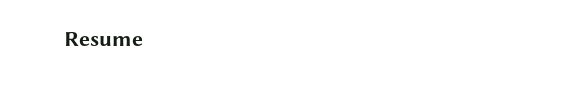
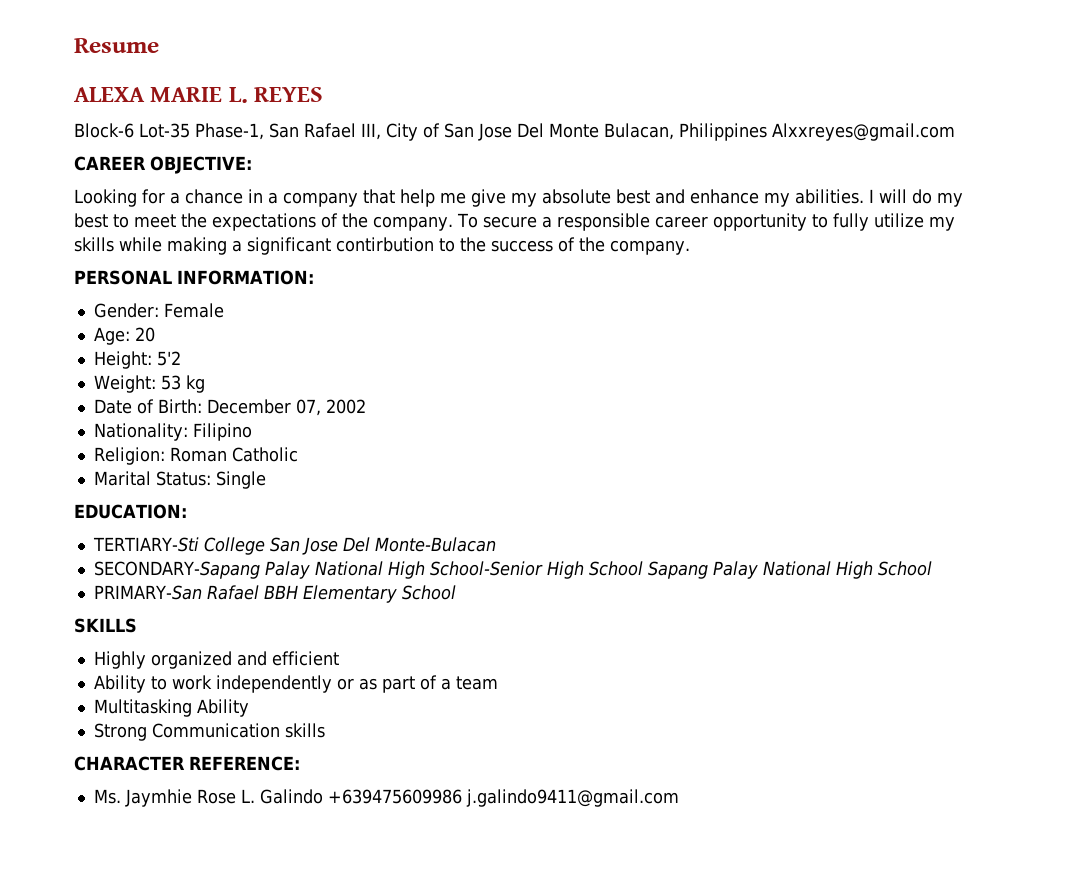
(143, 39) none -> [74,87,324,103] [74,123,955,141] [74,156,252,174] [74,189,963,207] [74,213,955,231] [74,237,690,255] [74,270,314,285] [93,303,224,318] [93,327,155,345] [93,351,181,369] [93,375,205,393] [93,399,366,416] [93,423,252,441] [93,447,298,465] [93,471,266,489] [74,504,187,519] [92,537,496,555] [93,561,932,579] [93,585,456,603] [74,618,137,633] [93,651,339,669] [93,675,498,693] [93,699,249,717] [93,723,325,741] [74,756,300,771] [93,789,679,807] // ALEXA MARIE L. REYES // Block-6 Lot-35 Phase-1, San Rafael III, City of San Jose Del Monte Bulacan, Philippines Alxxreyes@gmail.com // CAREER OBJECTIVE: // Looking for a chance in a company that help me give my absolute best and enhance my abilities. I will do my best to meet the expectations of the company. To secure a responsible career opportunity to fully utilize my skills while making a significant contirbution to the success of the company. // PERSONAL INFORMATION: // Gender: Female // Age: 20 // Height: 5'2 // Weight: 53 kg // Date of Birth: December 07, 2002 // Nationality: Filipino // Religion: Roman Catholic // Marital Status: Single // EDUCATION: // TERTIARY-Sti College San Jose Del Monte-Bulacan // SECONDARY-Sapang Palay National High School-Senior High School Sapang Palay National High School // PRIMARY-San Rafael BBH Elementary School // SKILLS // Highly organized and efficient // Ability to work independently or as part of a team // Multitasking Ability // Strong Communication skills // CHARACTER REFERENCE: // Ms. Jaymhie Rose L. Galindo +639475609986 j.galindo9411@gmail.com

